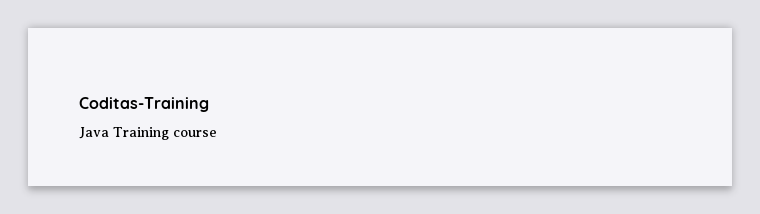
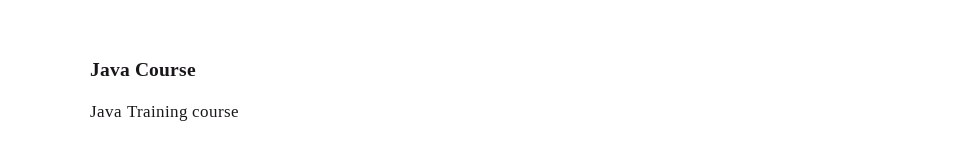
[79,97,209,112] Coditas-Training -> [90,63,197,76] Java Course

